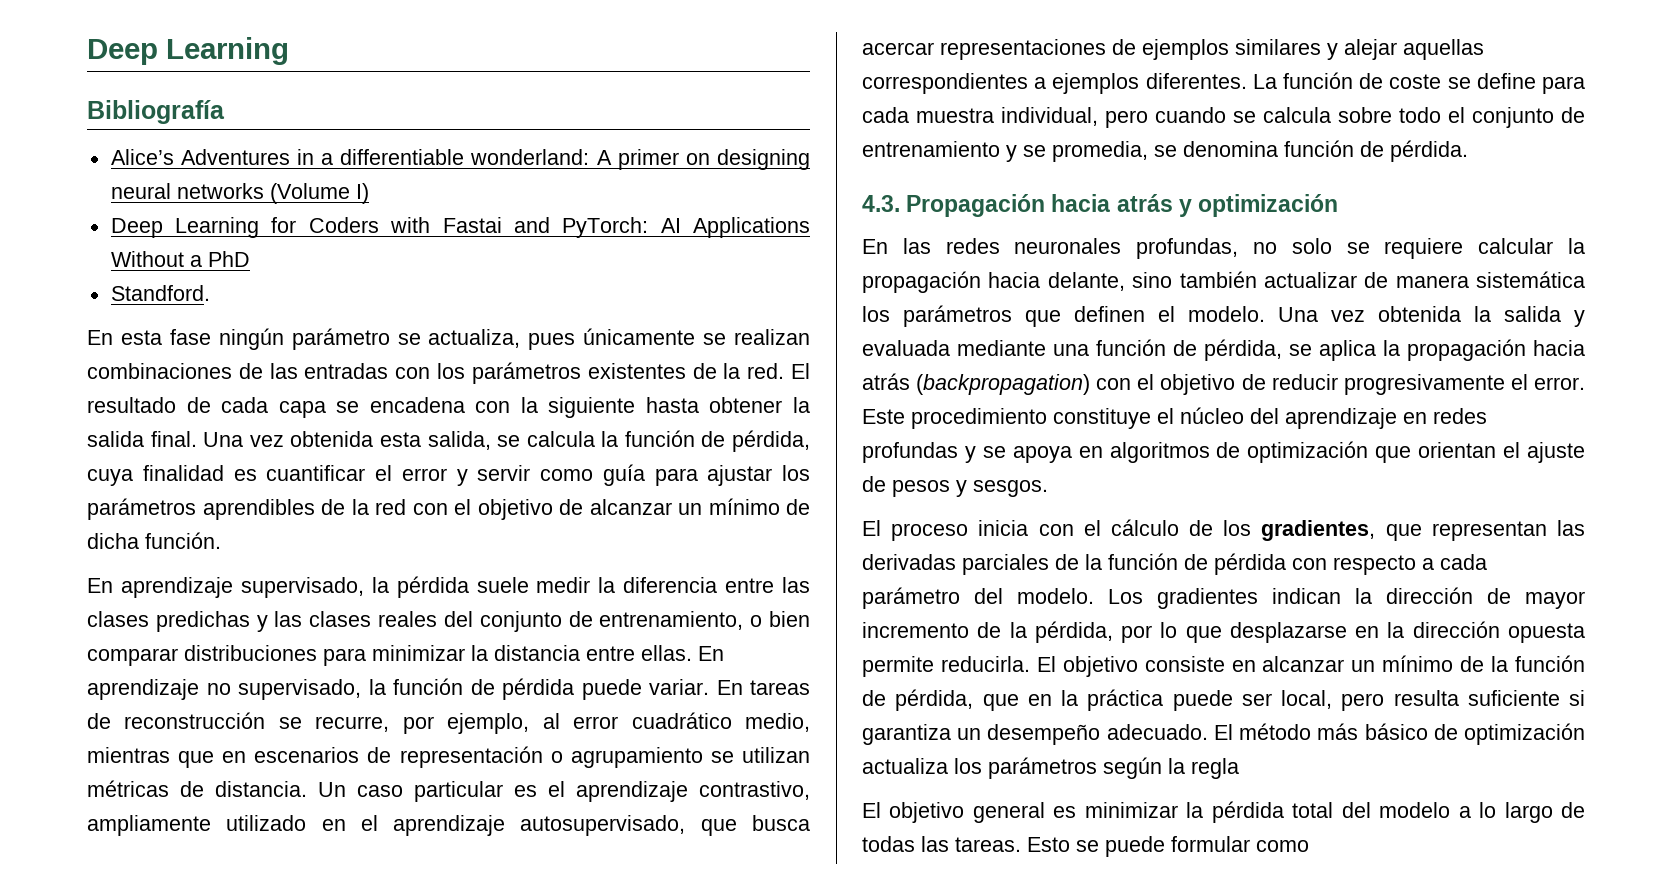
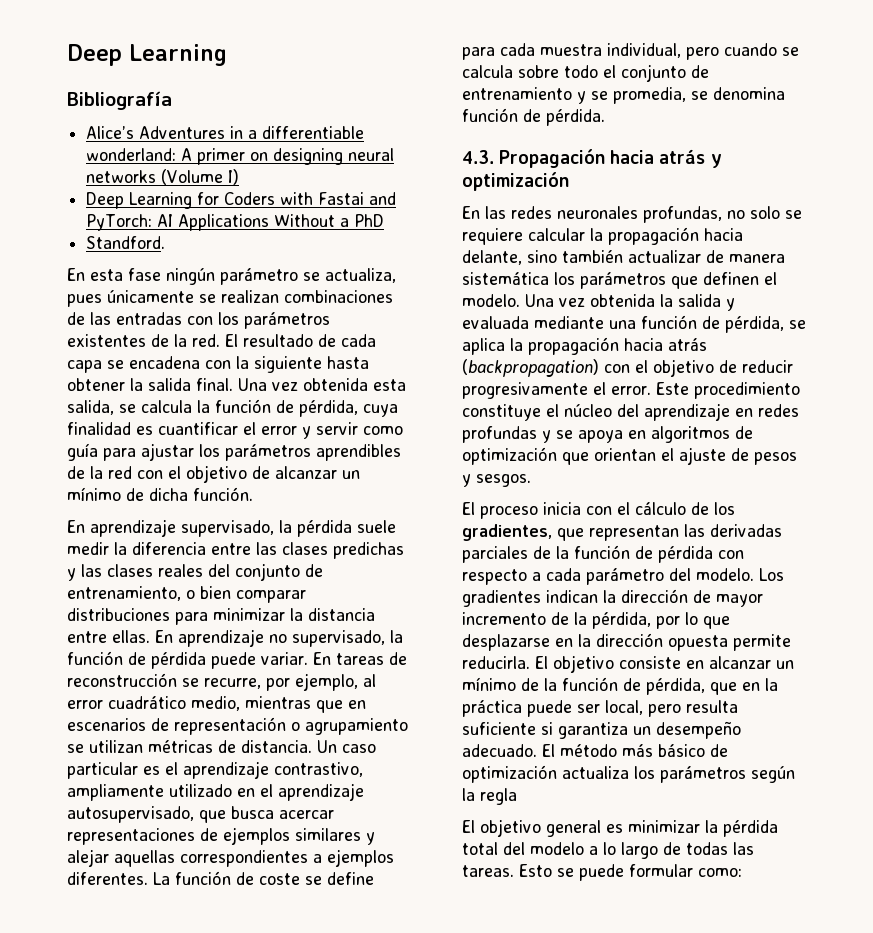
[1256,840,1309,852] como -> [698,868,742,877] como:

